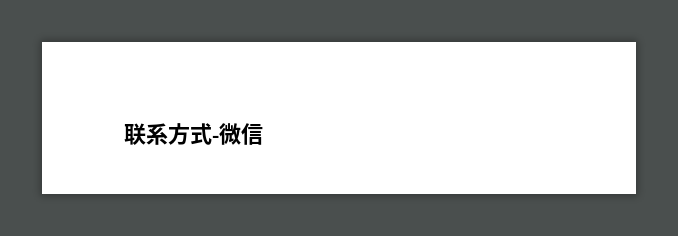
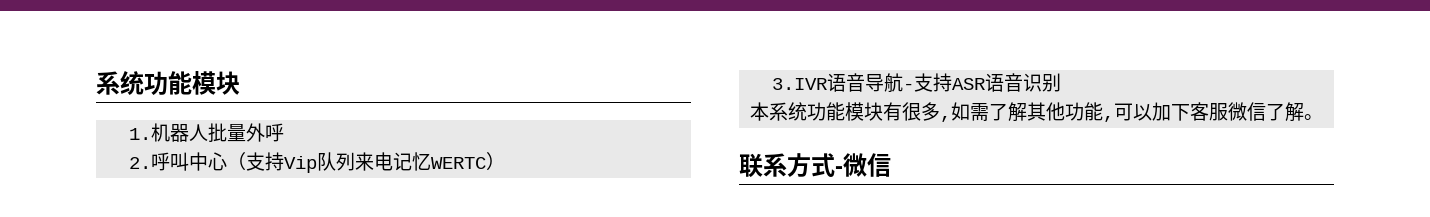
(124, 134) none -> [96,71,240,95] [128,123,284,143] [128,152,505,173] [771,73,1061,92] [749,102,1323,122] 系统功能模块 // 1.机器人批量外呼 // 2.呼叫中心（支持Vip队列来电记忆WERTC） // 3.IVR语音导航-支持ASR语音识别 // 本系统功能模块有很多,如需了解其他功能,可以加下客服微信了解。 //

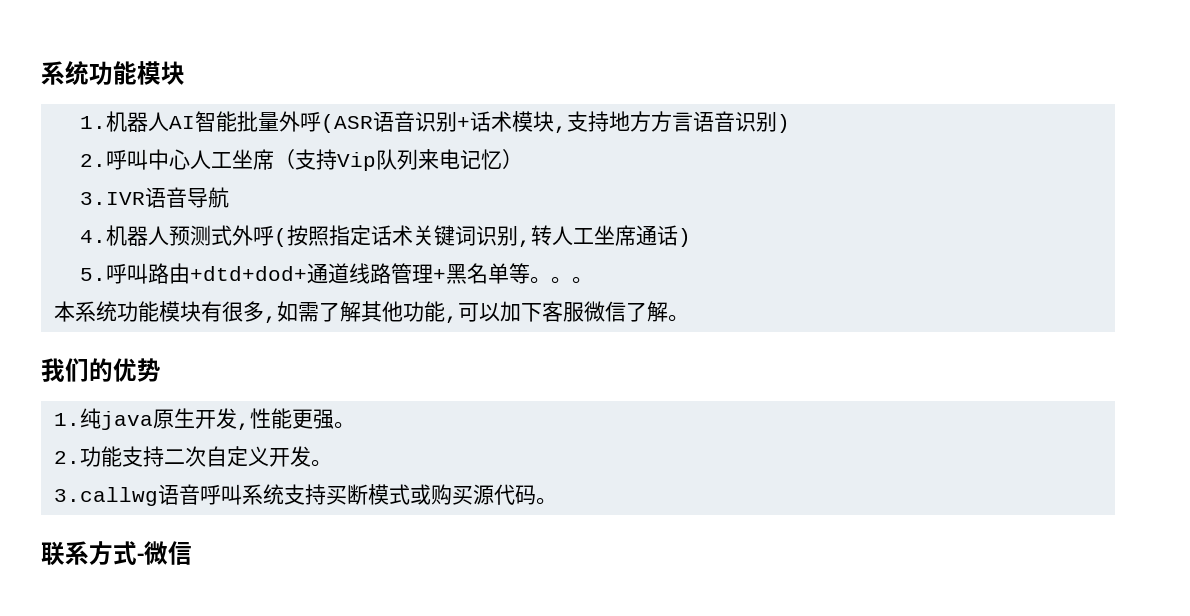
(208, 132) none -> [168,111,237,132] AI智能
(284, 132) none -> [320,111,790,133] (ASR语音识别+话术模块,支持地方方言语音识别)
(227, 161) none -> [189,149,274,170] 人工坐席
[430,157,486,169] WERTC -> (502, 159) none
[902,73,1061,92] -支持ASR语音识别 -> [79,225,691,247] [79,263,593,284] // 4.机器人预测式外呼(按照指定话术关键词识别,转人工坐席通话) // 5.呼叫路由+dtd+dod+通道线路管理+黑名单等。。。
(1323, 117) none -> [41,358,161,382] [53,408,355,430] [53,446,332,467] [53,484,557,506] // 我们的优势 // 1.纯java原生开发,性能更强。 // 2.功能支持二次自定义开发。 // 3.callwg语音呼叫系统支持买断模式或购买源代码。

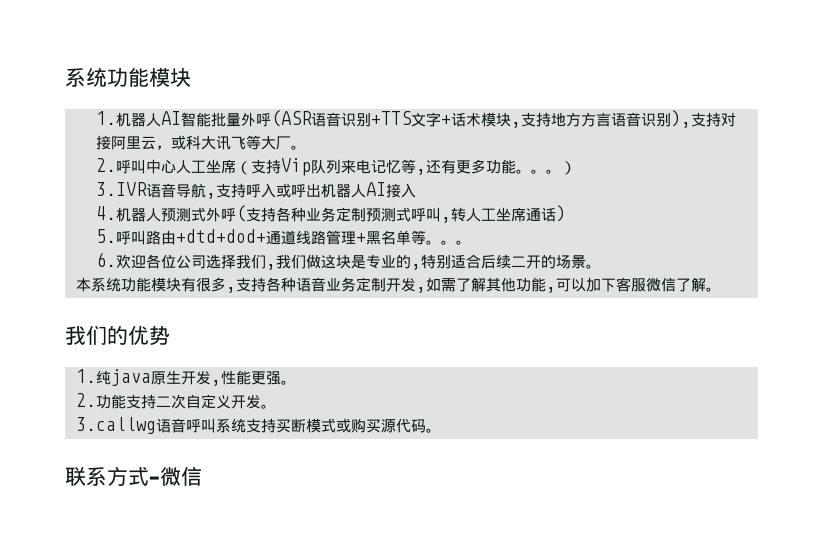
(457, 121) none -> [370,111,441,127] +TTS文字
[776,114,790,133] ) -> [670,110,736,128] [95,135,306,150] ),支持对接阿里云，或科大讯飞等大厂。
[501,149,523,169] [79,187,229,208] ） // 3.IVR语音导航 -> [400,159,576,175] [95,182,416,199] 等,还有更多功能。。。） // 3.IVR语音导航,支持呼入或呼出机器人AI接入
[286,225,518,246] 按照指定话术关键词识别 -> [245,207,441,222] 支持各种业务定制预测式呼叫
(593, 280) none -> [95,252,601,270] // 6.欢迎各位公司选择我们,我们做这块是专业的,特别适合后续二开的场景。
(277, 319) none -> [235,277,426,293] 支持各种语音业务定制开发,

